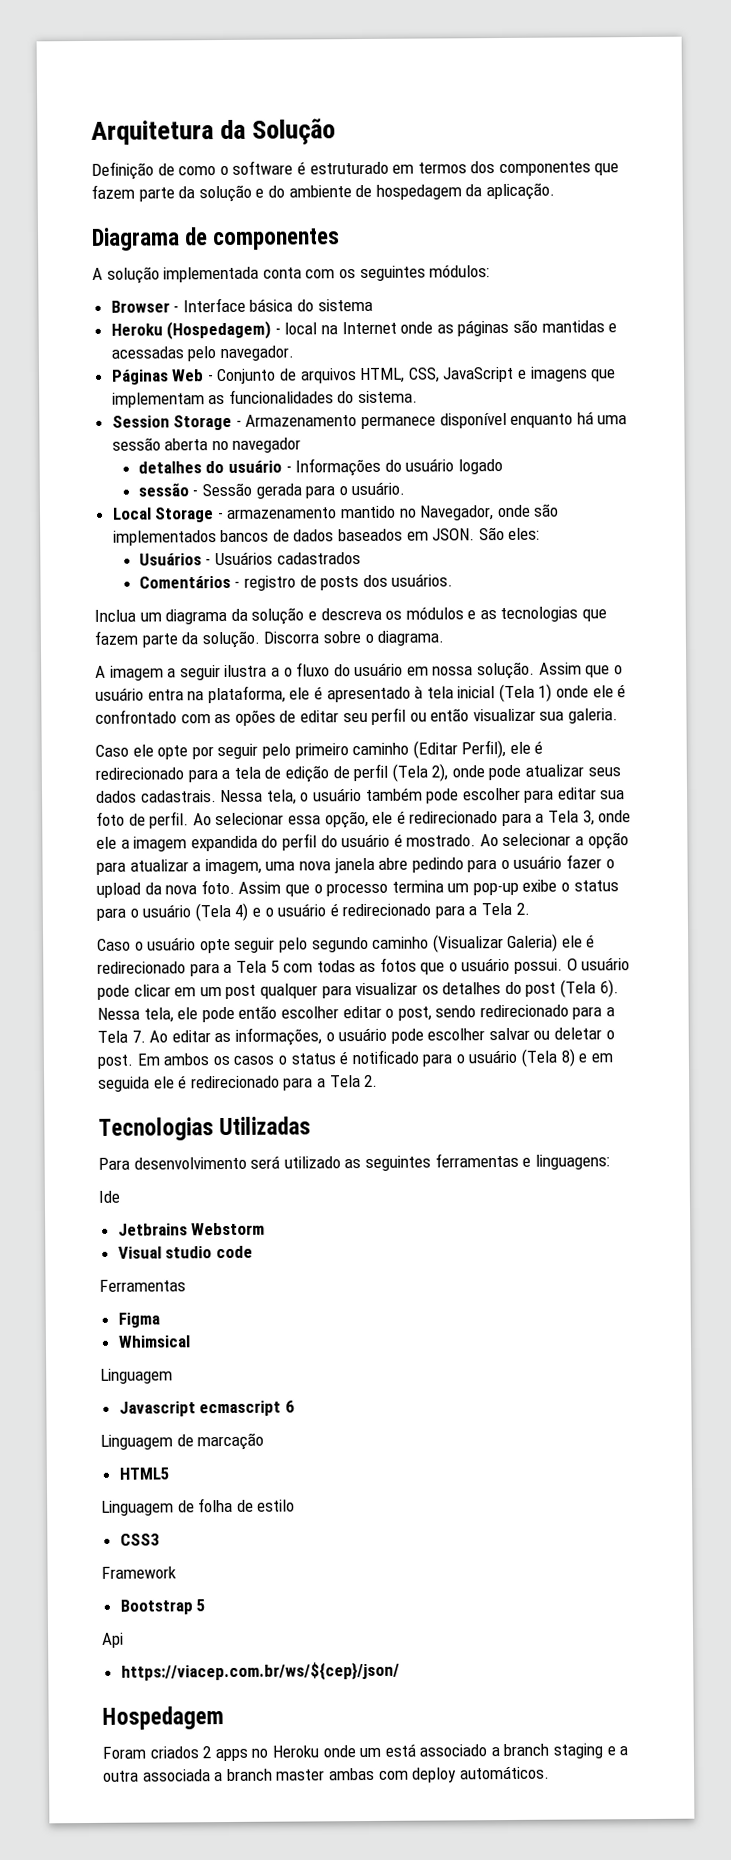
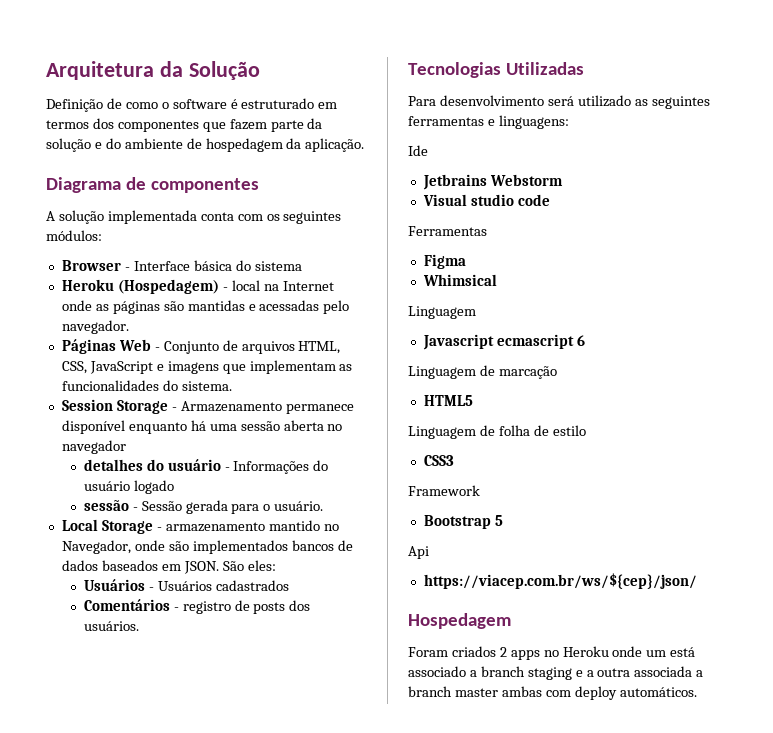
[94,606,608,625] [94,630,445,649] [95,661,623,681] [95,683,627,704] [95,707,619,726] [95,739,544,760] [95,763,621,783] [95,787,626,805] [96,810,632,829] [96,832,629,852] [96,854,615,875] [96,879,619,898] [96,902,530,922] [97,933,596,954] [97,957,631,977] [97,979,619,1000] [97,1004,616,1023] [97,1027,615,1046] [97,1048,613,1069] [98,1074,379,1092] // Inclua um diagrama da solução e descreva os módulos e as tecnologias que fazem parte da solução. Discorra sobre o diagrama. // A imagem a seguir ilustra a o fluxo do usuário em nossa solução. Assim que o usuário entra na plataforma, ele é apresentado à tela inicial (Tela 1) onde ele é confrontado com as opões de editar seu perfil ou então visualizar sua galeria. // Caso ele opte por seguir pelo primeiro caminho (Editar Perfil), ele é redirecionado para a tela de edição de perfil (Tela 2), onde pode atualizar seus dados cadastrais. Nessa tela, o usuário também pode escolher para editar sua foto de perfil. Ao selecionar essa opção, ele é redirecionado para a Tela 3, onde ele a imagem expandida do perfil do usuário é mostrado. Ao selecionar a opção para atualizar a imagem, uma nova janela abre pedindo para o usuário fazer o upload da nova foto. Assim que o processo termina um pop-up exibe o status para o usuário (Tela 4) e o usuário é redirecionado para a Tela 2. // Caso o usuário opte seguir pelo segundo caminho (Visualizar Galeria) ele é redirecionado para a Tela 5 com todas as fotos que o usuário possui. O usuário pode clicar em um post qualquer para visualizar os detalhes do post (Tela 6). Nessa tela, ele pode então escolher editar o post, sendo redirecionado para a Tela 7. Ao editar as informações, o usuário pode escolher salvar ou deletar o post. Em ambos os casos o status é notificado para o usuário (Tela 8) e em seguida ele é redirecionado para a Tela 2. -> (139, 626) none

